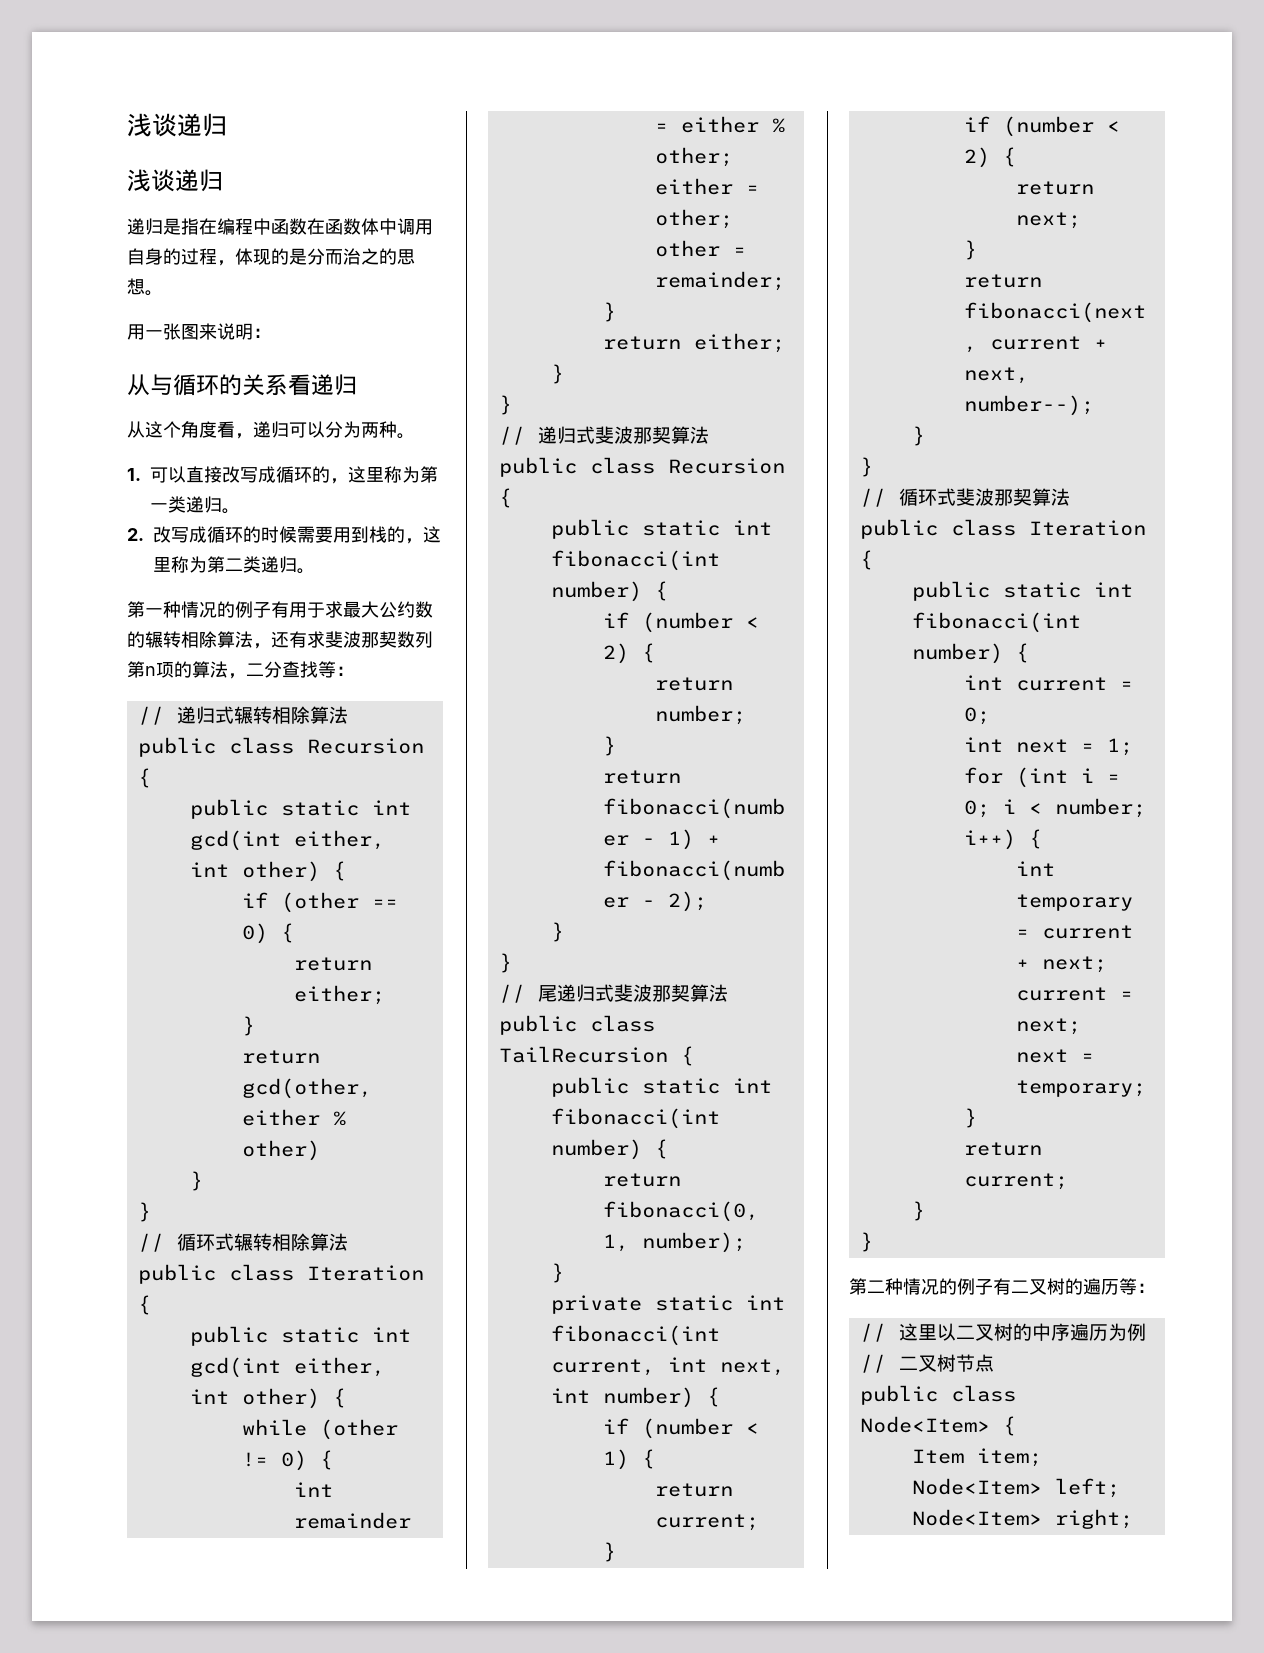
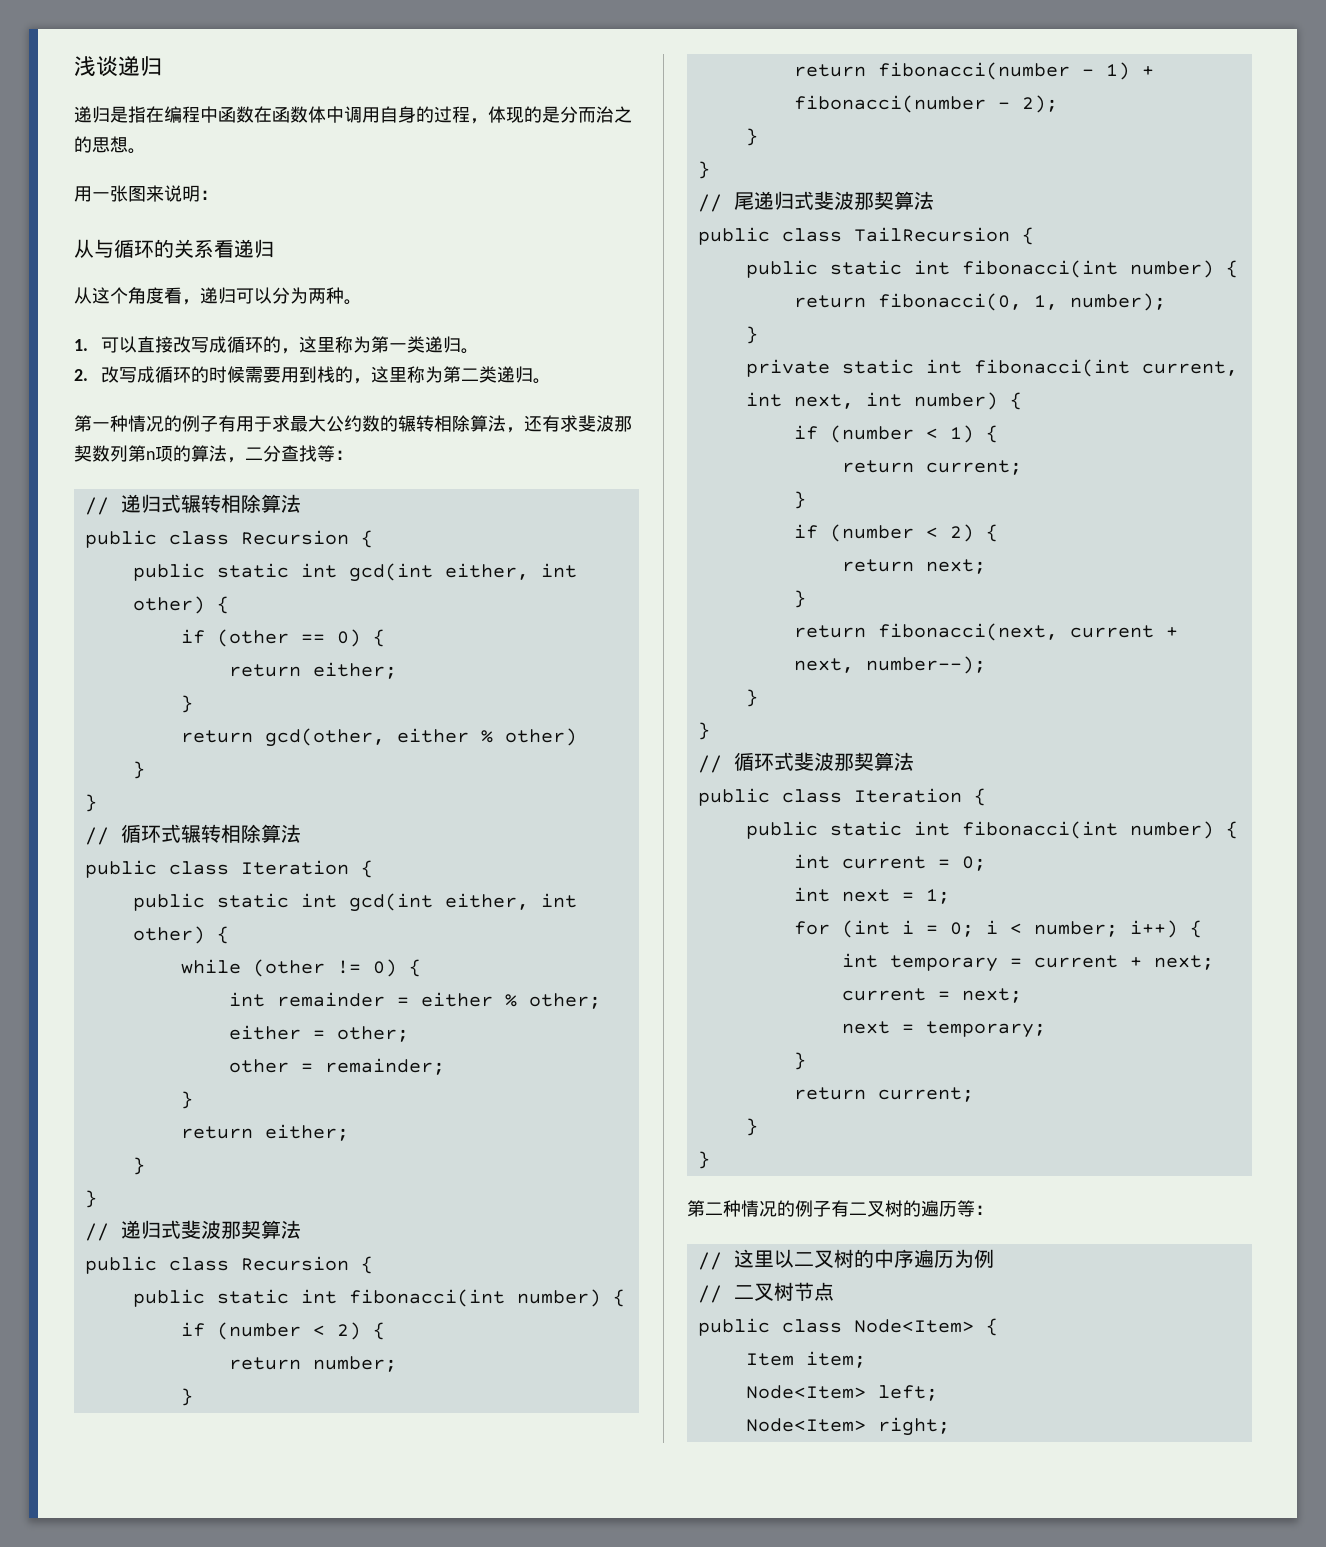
[127,113,227,137] [127,169,223,192] 浅谈递归 // 浅谈递归 -> [74,56,162,77] 浅谈递归

